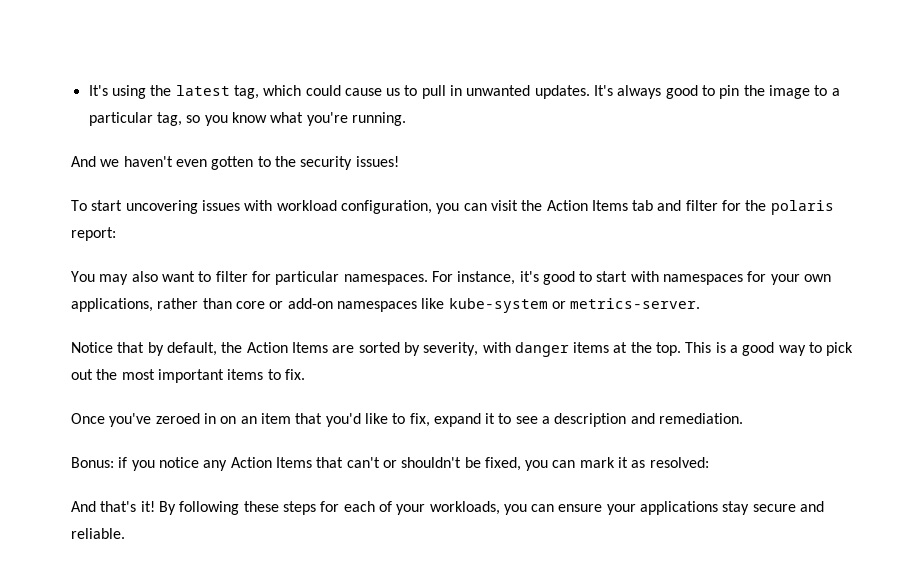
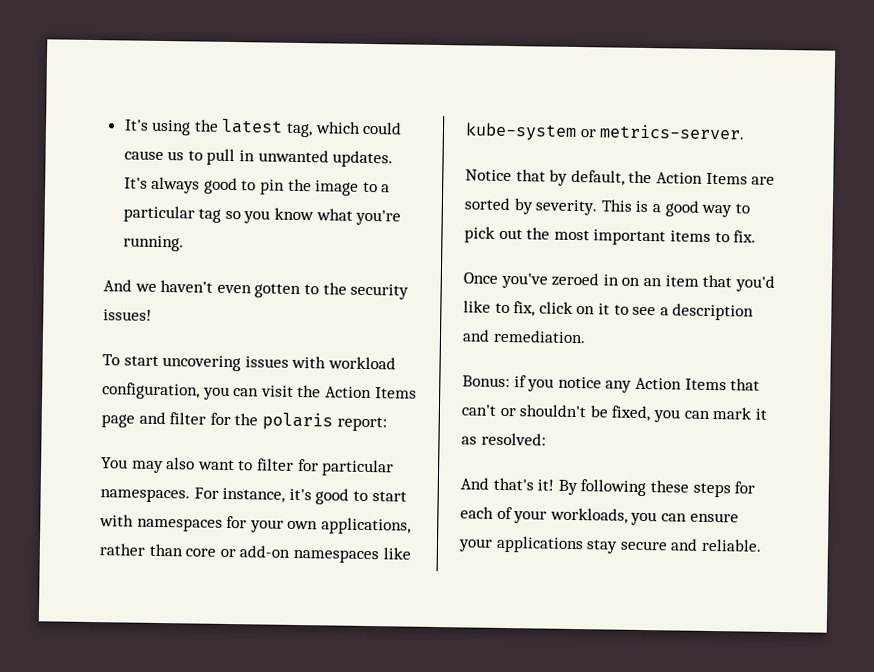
[156,112,182,126] tag, -> [198,208,222,223] tag
[632,200,654,211] tab -> [101,414,135,428] page
[423,342,682,357] severity, with danger items at the top. -> [535,199,598,216] severity.
[433,413,481,427] expand -> [538,301,596,315] click on

